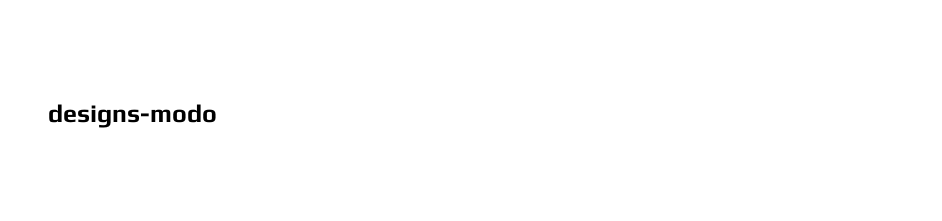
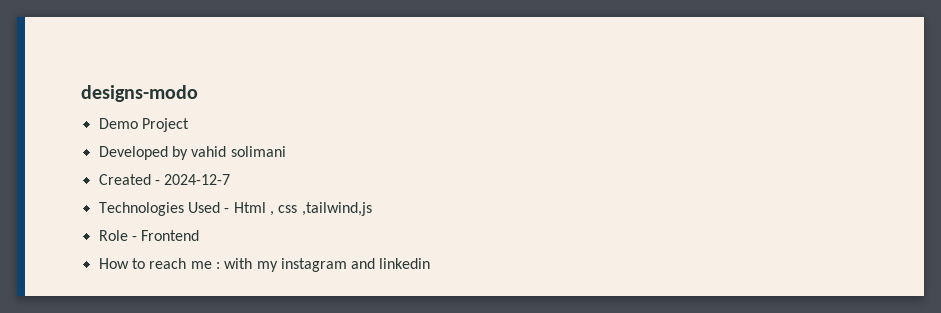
(217, 116) none -> [98,118,189,132] [98,146,286,160] [98,174,231,185] [98,202,372,216] [98,230,200,241] [98,258,431,272] // Demo Project // Developed by vahid solimani // Created - 2024-12-7 // Technologies Used - Html , css ,tailwind,js // Role - Frontend // How to reach me : with my instagram and linkedin

